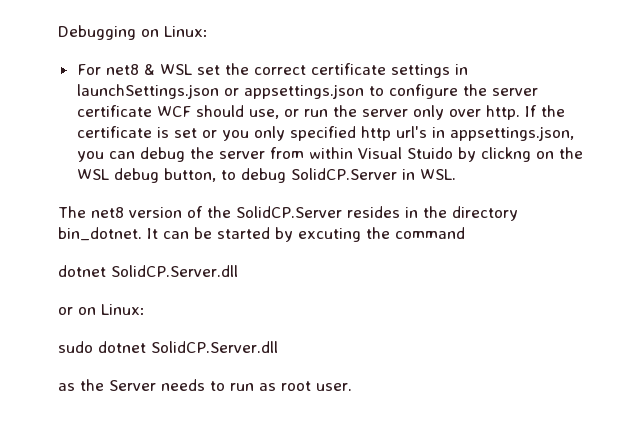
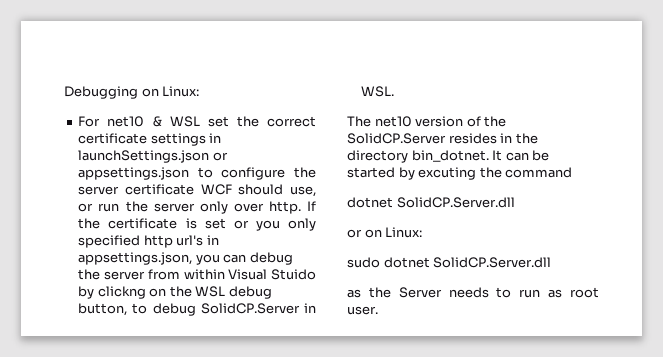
[105,64,139,75] net8 -> [107,116,145,127] net10
[91,207,124,218] net8 -> [374,116,412,127] net10

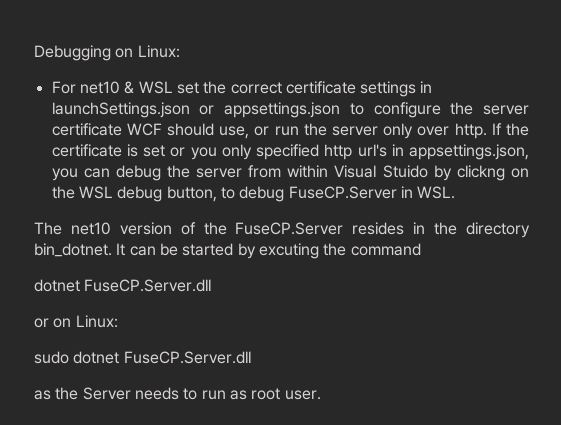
[200,303,300,314] SolidCP.Server -> [288,186,397,199] FuseCP.Server
[347,133,446,144] SolidCP.Server -> [235,222,344,235] FuseCP.Server
[396,197,515,208] SolidCP.Server.dll -> [84,279,212,292] FuseCP.Server.dll
[433,257,552,268] SolidCP.Server.dll -> [123,351,251,364] FuseCP.Server.dll

